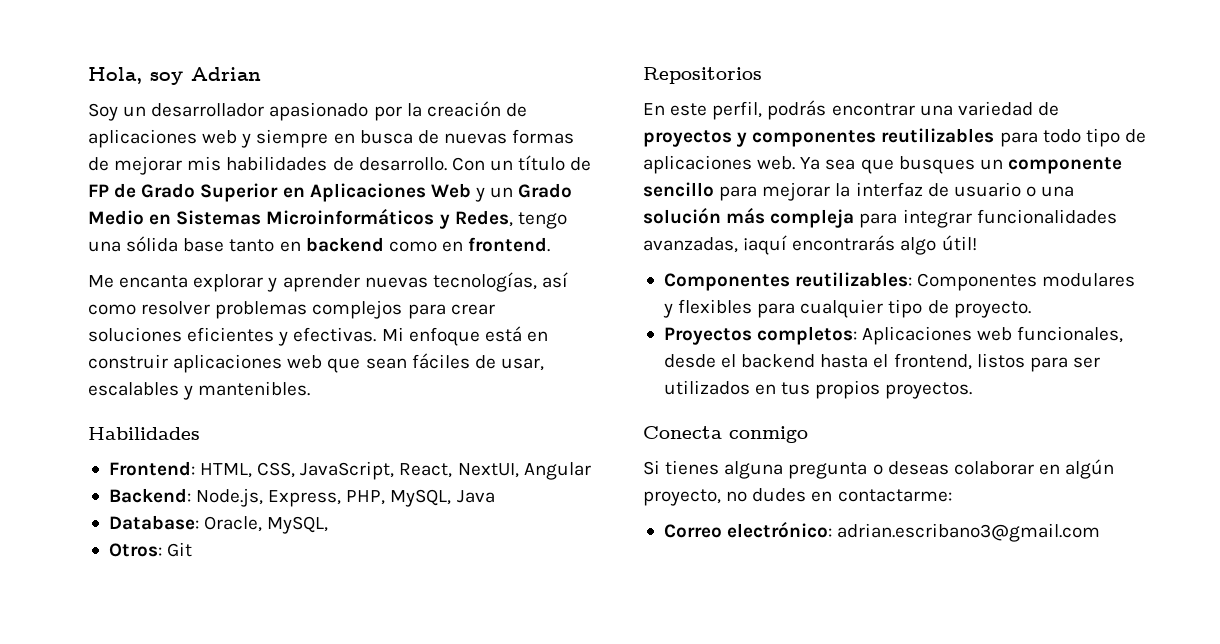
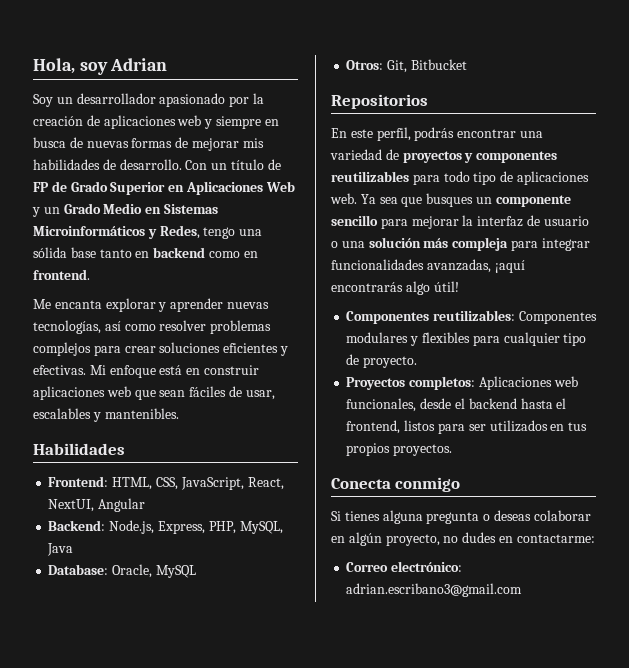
[267,516,329,534] MySQL, -> [155,565,196,578] MySQL
[167,542,193,557] Git -> [387,59,467,73] Git, Bitbucket

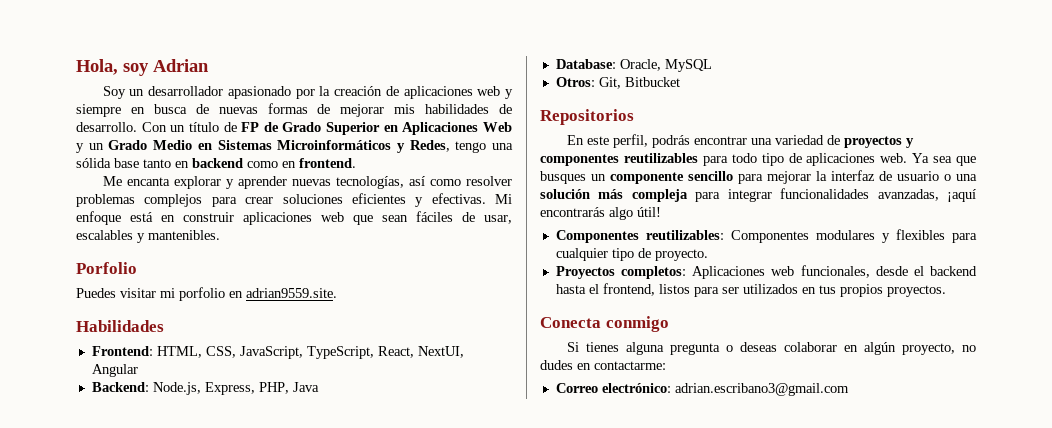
(179, 413) none -> [76,262,137,274] [76,287,337,301] // Porfolio // Puedes visitar mi porfolio en adrian9559.site.
(244, 483) none -> [306,346,374,359] TypeScript,
[239,521,283,534] MySQL, -> (289, 388) none

